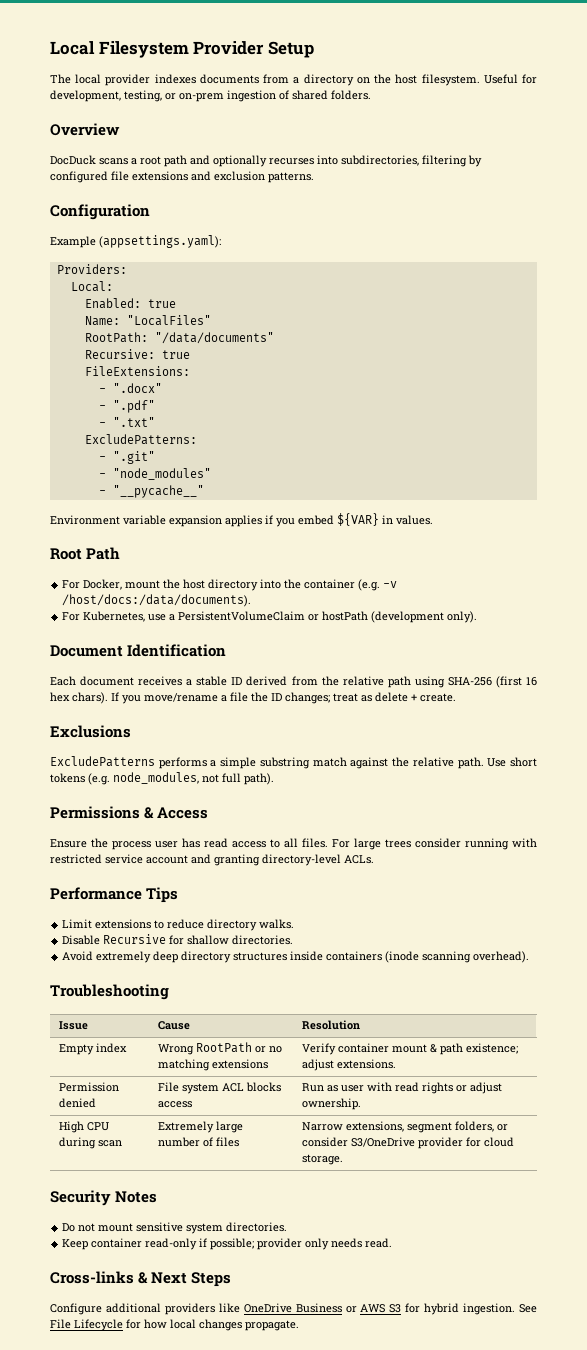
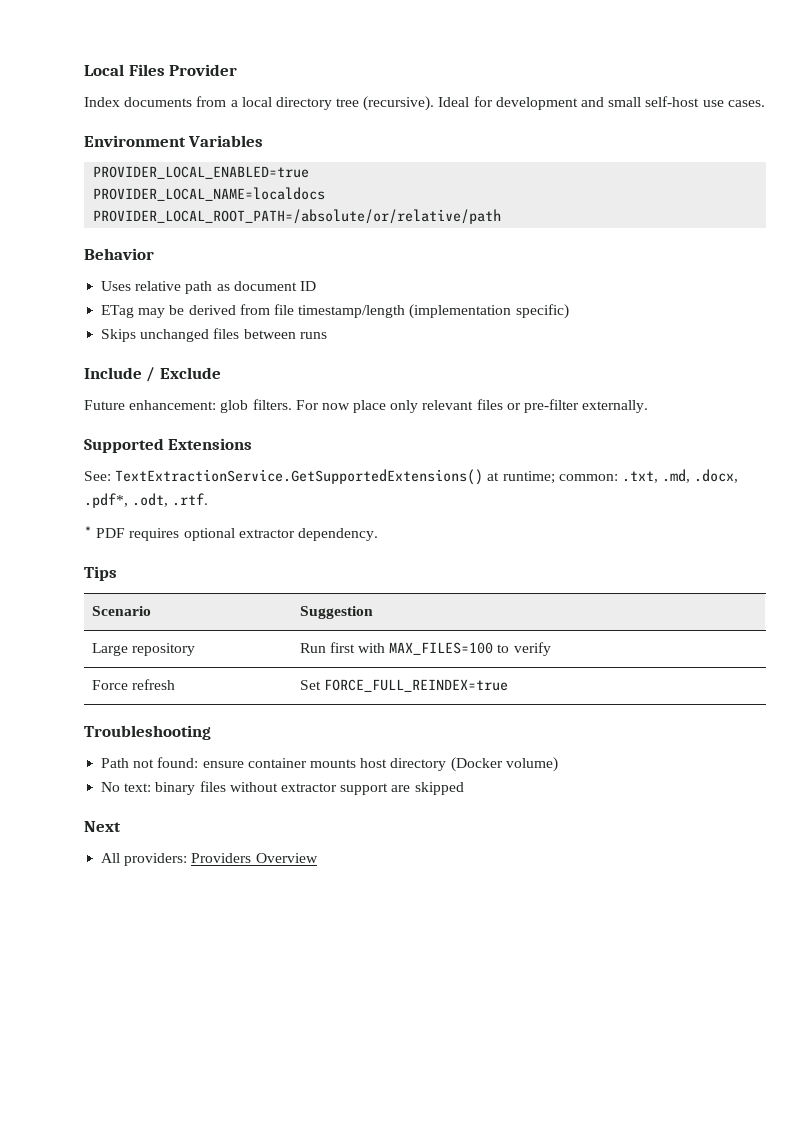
[98,41,189,58] Filesystem -> [128,64,165,76] Files
[267,41,314,58] [50,74,537,86] [50,90,371,102] [50,123,120,136] [50,155,482,167] [50,171,314,183] [50,204,150,220] [50,235,221,248] [56,264,127,274] [70,281,113,292] [84,298,176,309] [84,315,211,326] [84,332,274,344] [84,349,190,359] [84,366,190,376] [98,383,162,393] [98,400,155,413] [98,417,155,427] [84,434,197,445] [98,451,155,464] [98,468,211,480] [98,485,204,498] [50,513,433,527] [50,547,121,560] [62,579,398,591] [62,594,252,607] [62,611,478,623] [50,644,227,657] [50,676,537,688] [50,692,456,704] [50,725,131,738] [50,756,538,769] [50,772,274,785] [50,806,209,819] [50,838,537,850] [50,854,374,866] [50,887,179,903] [62,919,295,931] [62,934,294,945] [62,951,530,963] [50,984,169,1000] [58,1021,88,1030] [157,1021,190,1030] [301,1020,360,1030] [58,1043,127,1055] [157,1042,282,1055] [157,1059,268,1071] [301,1043,518,1055] [301,1059,396,1071] [58,1082,119,1092] [58,1098,96,1108] [157,1082,281,1094] [157,1101,192,1108] [301,1082,502,1094] [301,1098,361,1110] [58,1121,109,1133] [58,1137,122,1149] [157,1121,243,1133] [157,1137,239,1147] [301,1121,508,1133] [301,1137,514,1149] [301,1154,343,1165] [50,1190,158,1206] [62,1222,288,1234] [62,1238,393,1250] [50,1271,232,1287] [50,1303,537,1315] [50,1319,299,1331] Setup // The local provider indexes documents from a directory on the host filesystem. Useful for development, testing, or on-prem ingestion of shared folders. // Overview // DocDuck scans a root path and optionally recurses into subdirectories, filtering by configured file extensions and exclusion patterns. // Configuration // Example (appsettings.yaml): // Providers: // Local: // Enabled: true // Name: "LocalFiles" // RootPath: "/data/documents" // Recursive: true // FileExtensions: // - ".docx" // - ".pdf" // - ".txt" // ExcludePatterns: // - ".git" // - "node_modules" // - "__pycache__" // Environment variable expansion applies if you embed ${VAR} in values. // Root Path // For Docker, mount the host directory into the container (e.g. -v /host/docs:/data/documents). // For Kubernetes, use a PersistentVolumeClaim or hostPath (development only). // Document Identification // Each document receives a stable ID derived from the relative path using SHA-256 (first 16 hex chars). If you move/rename a file the ID changes; treat as delete + create. // Exclusions // ExcludePatterns performs a simple substring match against the relative path. Use short tokens (e.g. node_modules, not full path). // Permissions & Access // Ensure the process user has read access to all files. For large trees consider running with restricted service account and granting directory-level ACLs. // Performance Tips // Limit extensions to reduce directory walks. // Disable Recursive for shallow directories. // Avoid extremely deep directory structures inside containers (inode scanning overhead). // Troubleshooting // Issue | Cause | Resolution // Empty index | Wrong RootPath or no matching extensions | Verify container mount & path existence; adjust extensions. // Permission denied | File system ACL blocks access | Run as user with read rights or adjust ownership. // High CPU during scan | Extremely large number of files | Narrow extensions, segment folders, or consider S3/OneDrive provider for cloud storage. // Security Notes // Do not mount sensitive system directories. // Keep container read-only if possible; provider only needs read. // Cross-links & Next Steps // Configure additional providers like OneDrive Business or AWS S3 for hybrid ingestion. See File Lifecycle for how local changes propagate. -> [84,96,765,111] [84,135,264,147] [93,166,310,179] [93,187,326,201] [93,209,502,224] [84,248,154,260] [101,281,316,294] [101,304,569,319] [101,328,327,342] [84,367,221,382] [84,399,649,413] [84,438,253,453] [84,469,739,485] [84,493,209,508] [84,526,378,541] [84,566,117,581] [91,606,151,616] [299,606,373,619] [91,643,195,656] [299,642,551,656] [91,679,175,690] [299,679,508,692] [84,725,211,740] [101,757,558,772] [101,781,464,795] [84,821,121,832] [101,853,318,866] // Index documents from a local directory tree (recursive). Ideal for development and small self-host use cases. // Environment Variables // PROVIDER_LOCAL_ENABLED=true // PROVIDER_LOCAL_NAME=localdocs // PROVIDER_LOCAL_ROOT_PATH=/absolute/or/relative/path // Behavior // Uses relative path as document ID // ETag may be derived from file timestamp/length (implementation specific) // Skips unchanged files between runs // Include / Exclude // Future enhancement: glob filters. For now place only relevant files or pre-filter externally. // Supported Extensions // See: TextExtractionService.GetSupportedExtensions() at runtime; common: .txt, .md, .docx, .pdf*, .odt, .rtf. // * PDF requires optional extractor dependency. // Tips // Scenario | Suggestion // Large repository | Run first with MAX_FILES=100 to verify // Force refresh | Set FORCE_FULL_REINDEX=true // Troubleshooting // Path not found: ensure container mounts host directory (Docker volume) // No text: binary files without extractor support are skipped // Next // All providers: Providers Overview

